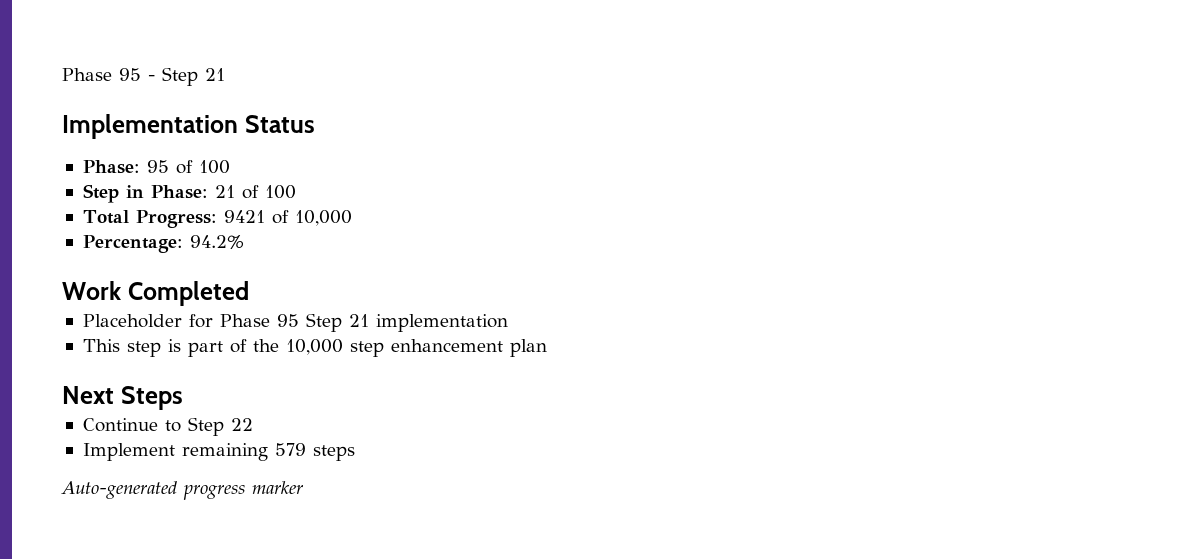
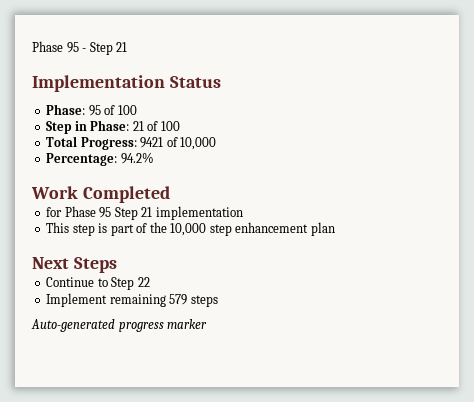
[82,314,182,328] Placeholder -> (170, 194) none

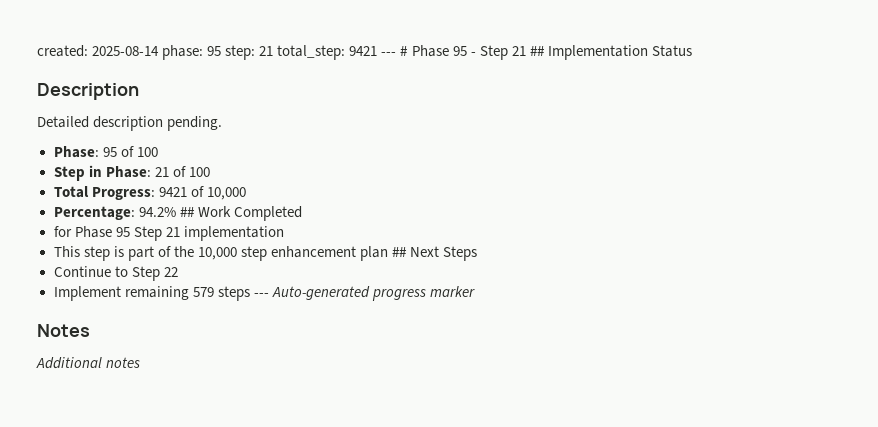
(32, 46) none -> [37,45,409,60] created: 2025-08-14 phase: 95 step: 21 total_step: 9421 --- #
(128, 47) // -> [529,46,545,56] ##
(221, 82) none -> [37,83,139,100] [37,116,223,131] // Description // Detailed description pending.
(154, 158) // -> [179,207,195,217] ##
(335, 229) // -> [392,247,408,257] ##
(218, 301) // -> [253,293,269,297] ---
(208, 324) none -> [37,324,90,337] [36,357,141,369] // Notes // Additional notes

